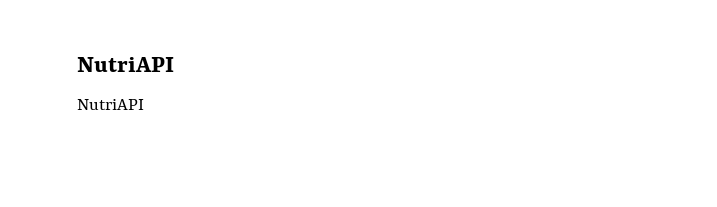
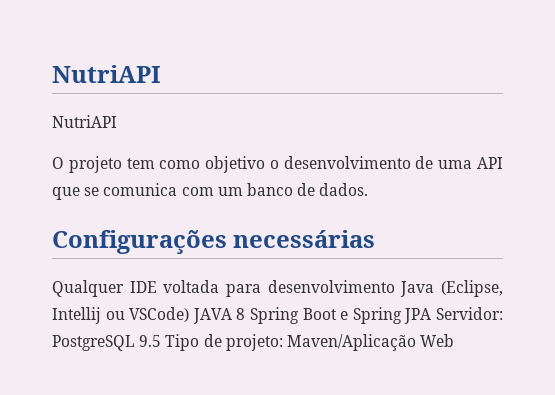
(144, 104) none -> [52,156,503,173] [52,183,369,200] [52,230,376,254] [52,280,503,297] [52,307,504,324] [52,334,455,351] // O projeto tem como objetivo o desenvolvimento de uma API que se comunica com um banco de dados. // Configurações necessárias // Qualquer IDE voltada para desenvolvimento Java (Eclipse, Intellij ou VSCode) JAVA 8 Spring Boot e Spring JPA Servidor: PostgreSQL 9.5 Tipo de projeto: Maven/Aplicação Web

